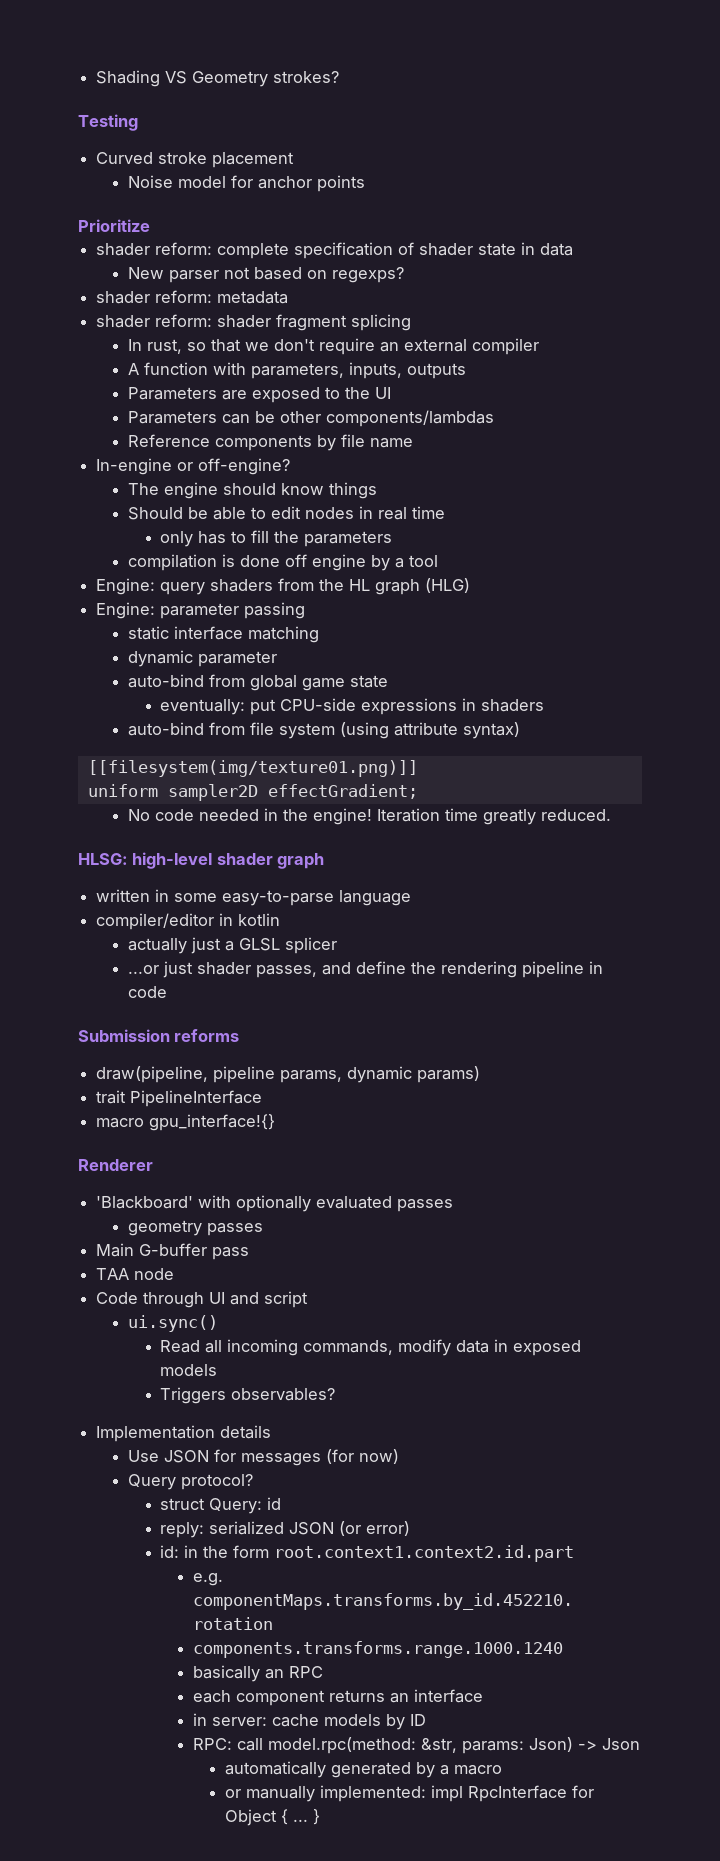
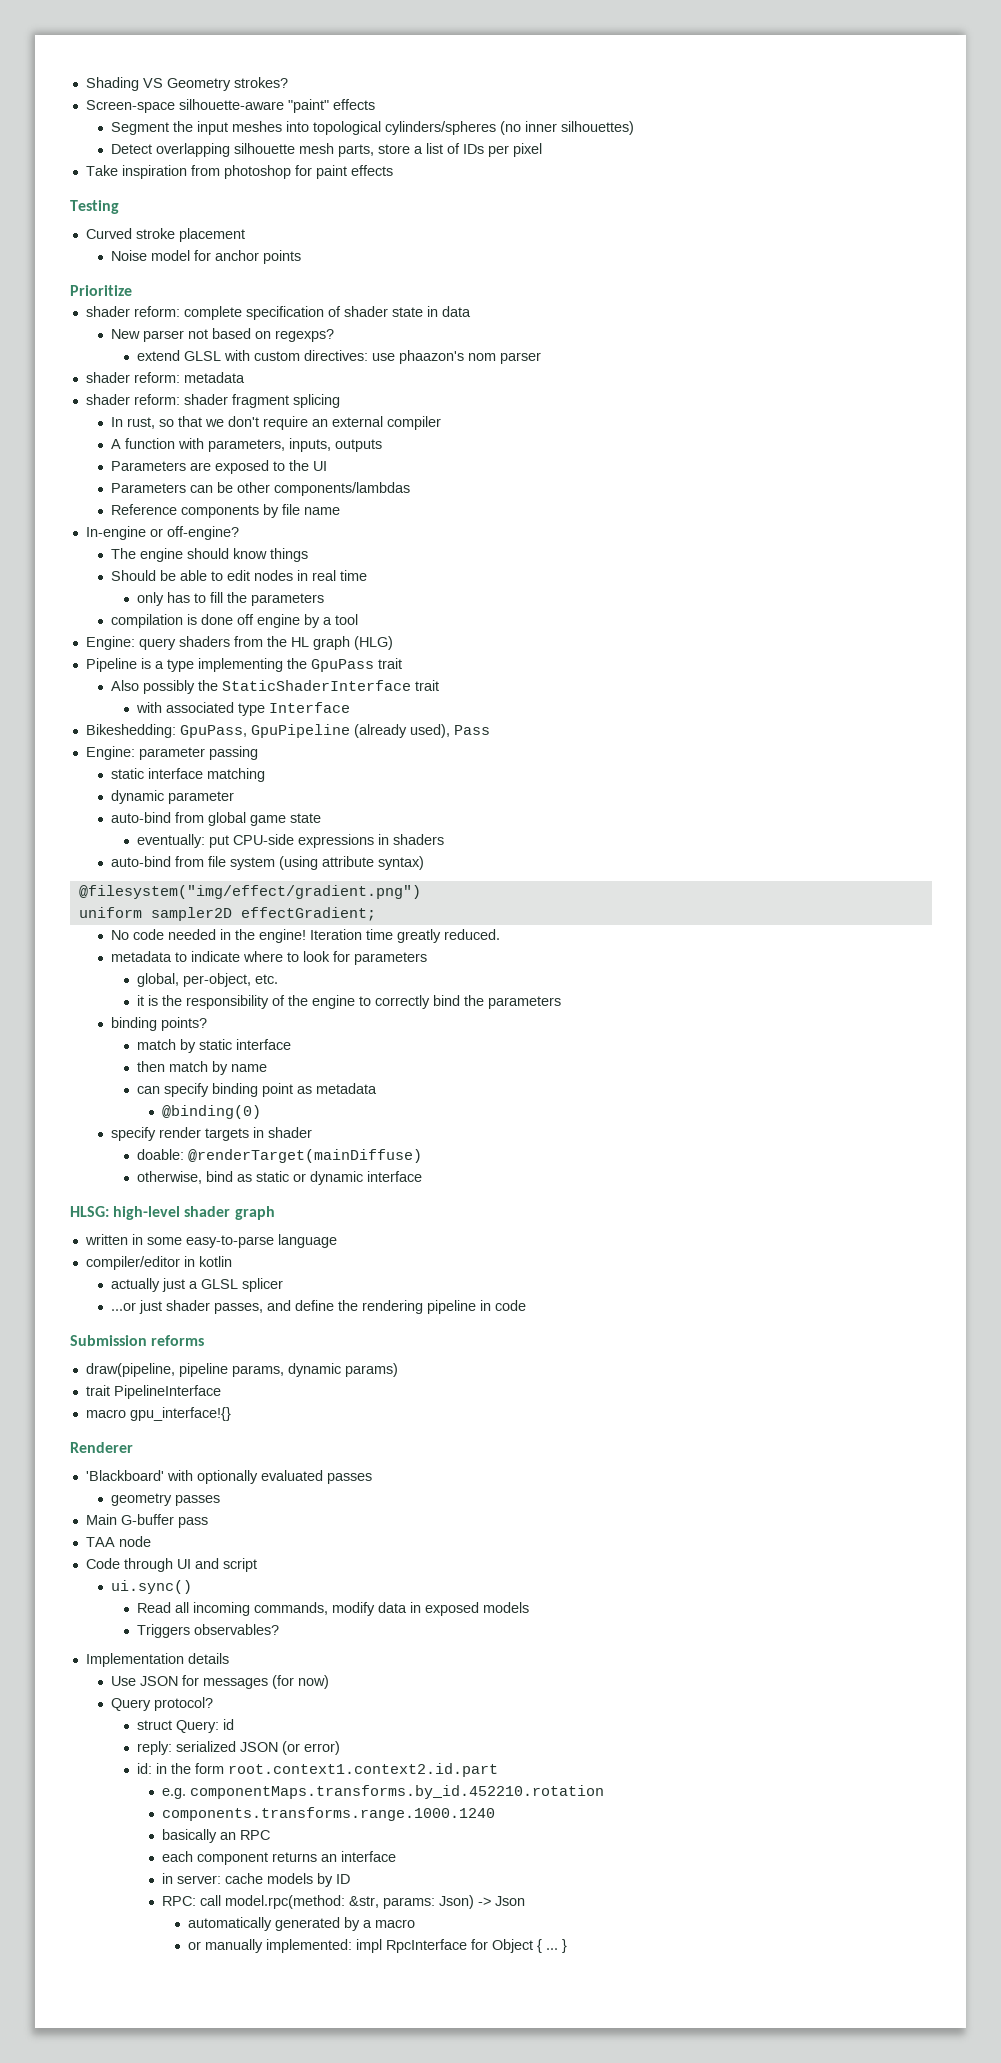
(340, 77) none -> [85,99,375,113] [111,121,635,135] [111,143,543,157] [85,165,393,179] // Screen-space silhouette-aware "paint" effects // Segment the input meshes into topological cylinders/spheres (no inner silhouettes) // Detect overlapping silhouette mesh parts, store a list of IDs per pixel // Take inspiration from photoshop for paint effects
(405, 275) none -> [136,350,541,364] // extend GLSL with custom directives: use phaazon's nom parser
(471, 585) none -> [85,658,402,672] [111,680,440,694] [135,702,350,716] [85,724,490,738] // Pipeline is a type implementing the GpuPass trait // Also possibly the StaticShaderInterface trait // with associated type Interface // Bikeshedding: GpuPass, GpuPipeline (already used), Pass
[87,760,418,777] [[filesystem(img/texture01.png)]] -> [78,885,421,899] @filesystem("img/effect/gradient.png")
(612, 815) none -> [111,951,428,965] [136,973,278,987] [136,995,561,1009] [111,1017,208,1031] [136,1039,291,1053] [136,1061,267,1075] [136,1083,377,1097] [162,1105,262,1119] [111,1127,313,1141] [136,1149,422,1163] [136,1171,422,1185] // metadata to indicate where to look for parameters // global, per-object, etc. // it is the responsibility of the engine to correctly bind the parameters // binding points? // match by static interface // then match by name // can specify binding point as metadata // @binding(0) // specify render targets in shader // doable: @renderTarget(mainDiffuse) // otherwise, bind as static or dynamic interface

